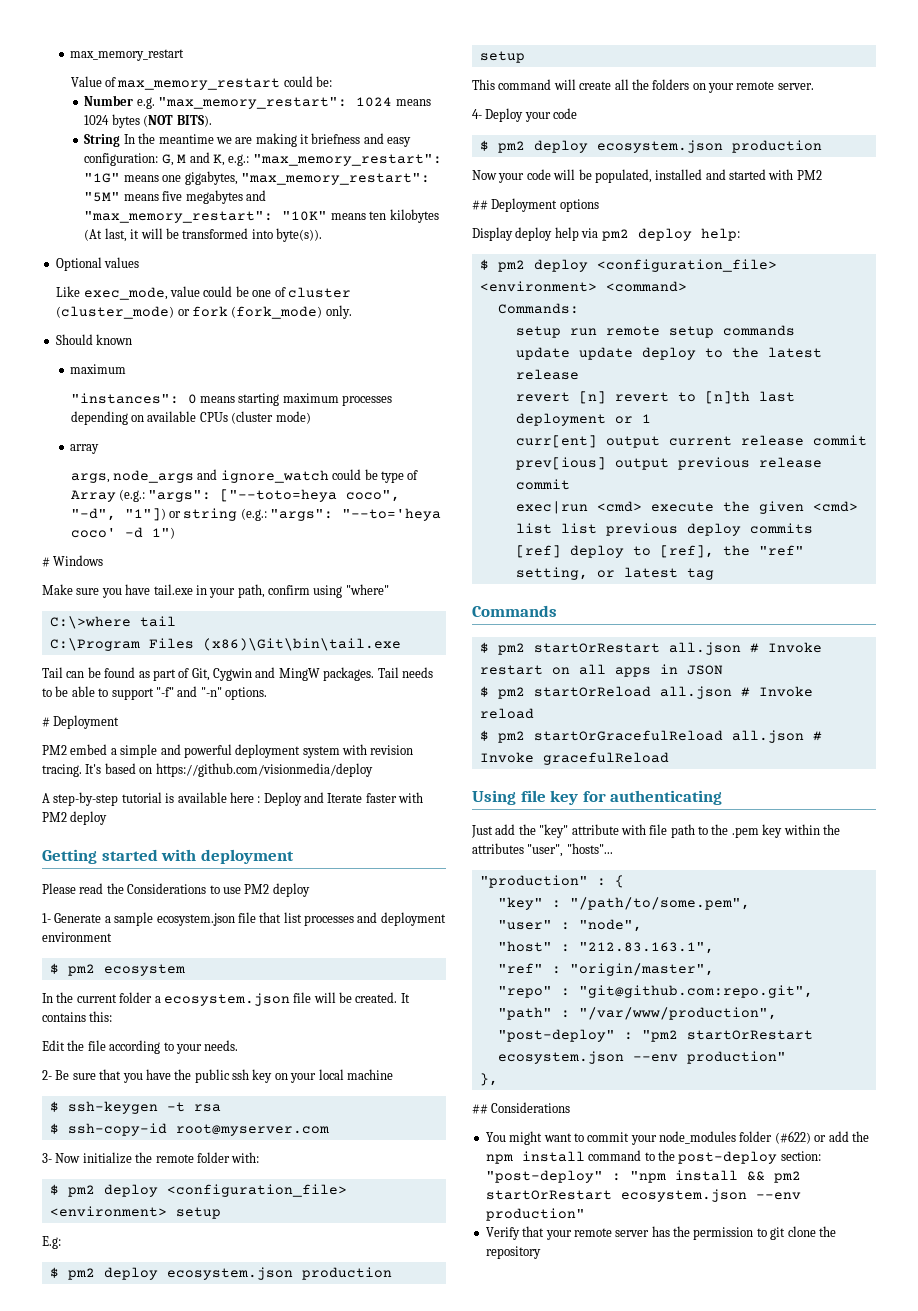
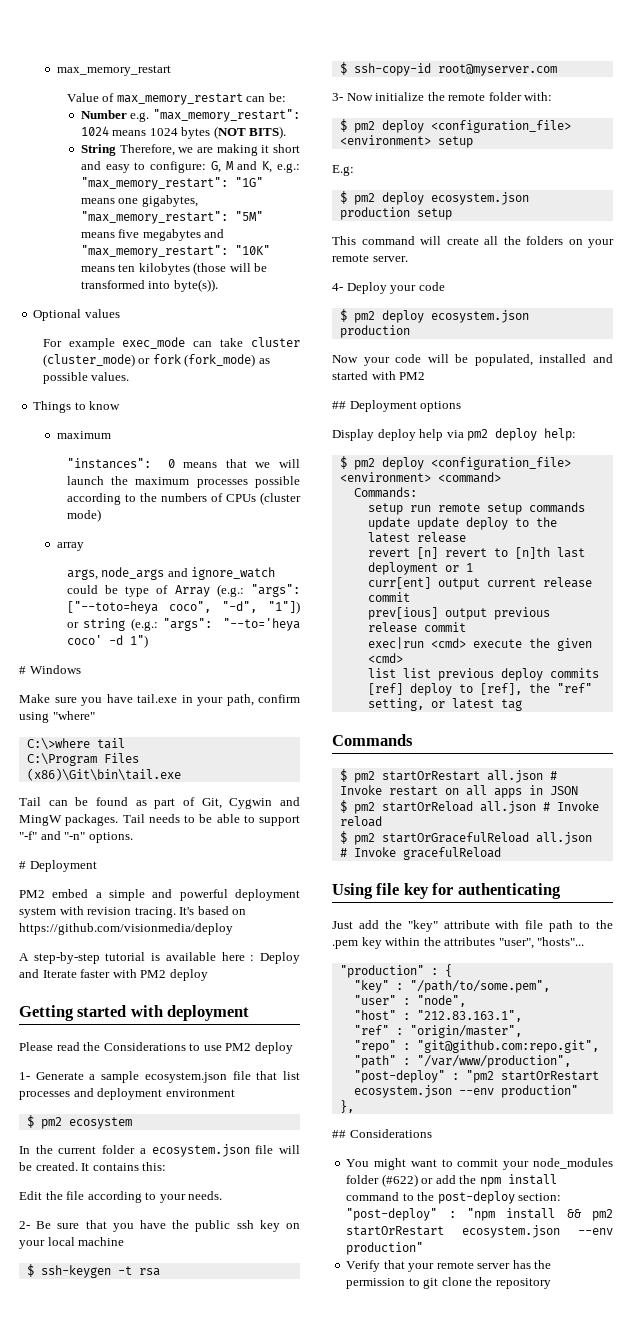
[283,76,313,87] could -> [246,96,266,102] can
[123,133,214,144] In the meantime -> [119,144,175,156] Therefore,
[311,133,361,144] briefness -> [273,144,300,153] short
[84,153,159,166] configuration: -> [134,161,207,173] to configure:
[84,228,140,242] (At last, it -> [193,262,227,275] (those
[56,286,286,300] Like exec_mode, value could be one of -> [42,337,244,350] For example exec_mode can take
[325,305,352,319] [55,334,133,345] [70,364,127,374] [70,393,393,406] [70,411,197,425] only. // Should known // maximum // "instances": 0 means starting maximum processes depending on available -> [258,358,270,364] [42,372,130,384] [33,401,121,413] [57,431,112,439] [66,458,300,469] [66,476,300,488] [66,493,223,505] as possible values. // Things to know // maximum // "instances": 0 means that we will launch the maximum processes possible according to the numbers of

